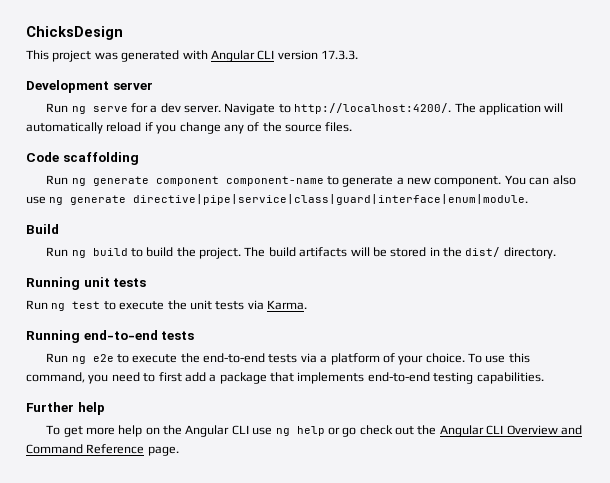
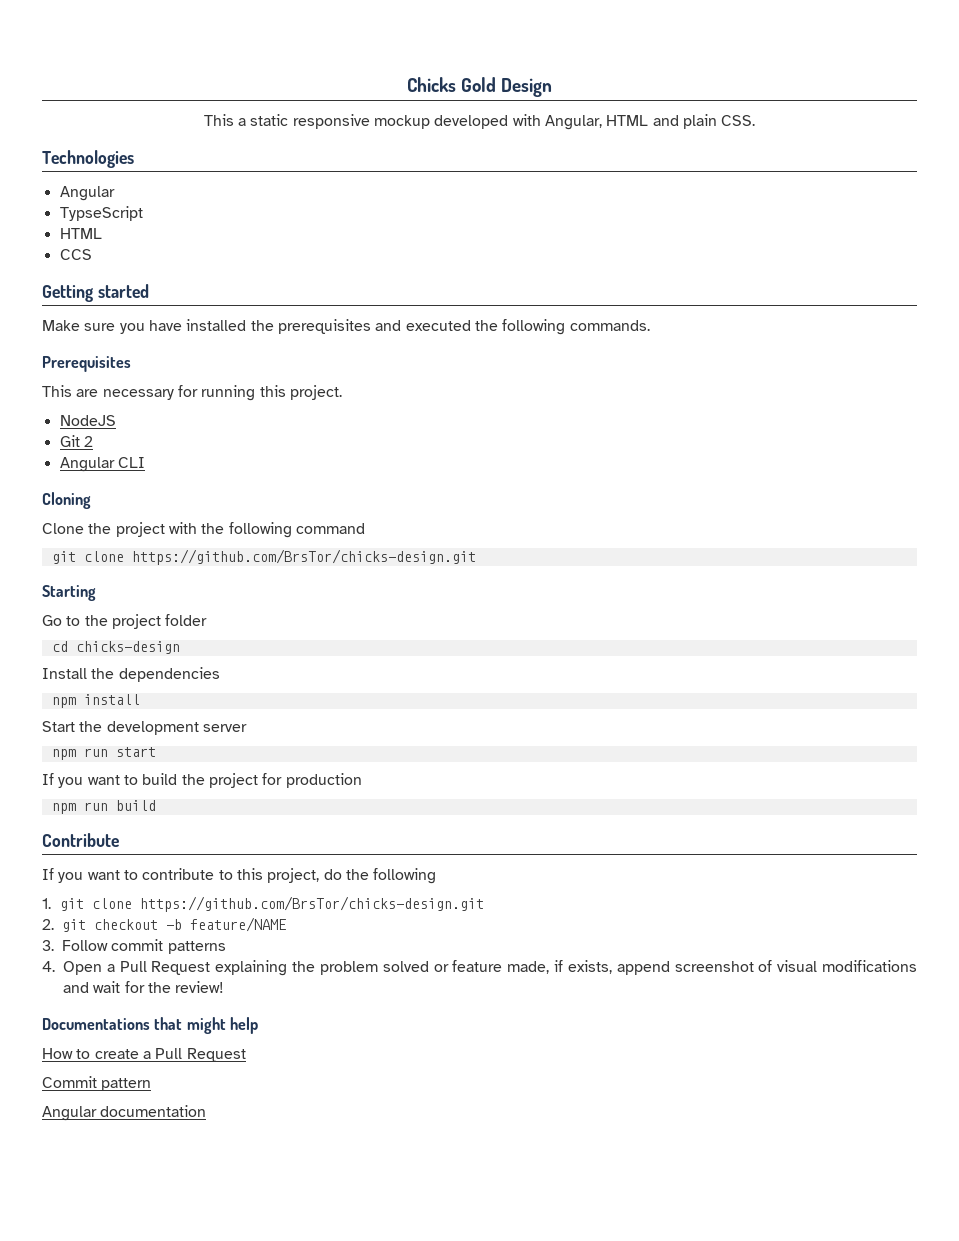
[26,26,123,40] [26,50,358,62] [26,80,153,93] [46,103,564,115] [26,122,353,134] [26,152,139,165] [46,175,576,187] [26,194,529,205] [26,224,59,234] [46,247,556,259] [26,277,147,290] [26,300,307,311] [26,330,195,343] [46,353,530,365] [26,372,544,384] [26,402,105,415] [46,425,582,437] [26,444,179,456] ChicksDesign // This project was generated with Angular CLI version 17.3.3. // Development server // Run ng serve for a dev server. Navigate to http://localhost:4200/. The application will automatically reload if you change any of the source files. // Code scaffolding // Run ng generate component component-name to generate a new component. You can also use ng generate directive|pipe|service|class|guard|interface|enum|module. // Build // Run ng build to build the project. The build artifacts will be stored in the dist/ directory. // Running unit tests // Run ng test to execute the unit tests via Karma. // Running end-to-end tests // Run ng e2e to execute the end-to-end tests via a platform of your choice. To use this command, you need to first add a package that implements end-to-end testing capabilities. // Further help // To get more help on the Angular CLI use ng help or go check out the Angular CLI Overview and Command Reference page. -> [406,77,553,97] [203,114,756,130] [42,150,134,168] [59,186,115,201] [59,206,143,221] [59,228,102,239] [59,249,92,260] [42,284,149,302] [42,319,650,335] [42,356,131,372] [42,385,342,401] [59,415,116,426] [59,435,93,447] [59,457,145,472] [42,492,91,509] [42,522,365,538] [51,549,476,565] [42,585,96,601] [42,614,208,629] [51,641,180,654] [42,667,220,682] [51,694,140,708] [42,721,247,735] [51,747,156,760] [42,773,362,788] [51,800,156,814] [42,833,119,847] [42,868,437,884] [42,896,484,912] [42,917,286,932] [42,939,226,954] [42,960,918,976] [63,981,225,993] [42,1017,258,1034] [42,1048,246,1062] [42,1076,152,1091] [42,1105,207,1121] Chicks Gold Design // This a static responsive mockup developed with Angular, HTML and plain CSS. // Technologies // Angular // TypseScript // HTML // CCS // Getting started // Make sure you have installed the prerequisites and executed the following commands. // Prerequisites // This are necessary for running this project. // NodeJS // Git 2 // Angular CLI // Cloning // Clone the project with the following command // git clone https://github.com/BrsTor/chicks-design.git // Starting // Go to the project folder // cd chicks-design // Install the dependencies // npm install // Start the development server // npm run start // If you want to build the project for production // npm run build // Contribute // If you want to contribute to this project, do the following // 1. git clone https://github.com/BrsTor/chicks-design.git // 2. git checkout -b feature/NAME // 3. Follow commit patterns // 4. Open a Pull Request explaining the problem solved or feature made, if exists, append screenshot of visual modifications and wait for the review! // Documentations that might help // How to create a Pull Request // Commit pattern // Angular documentation

